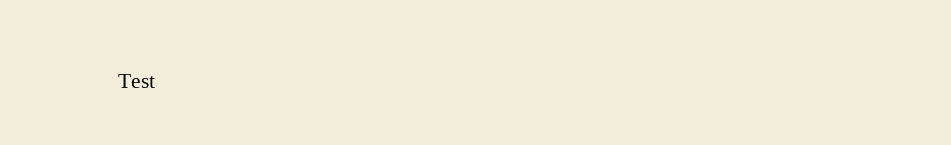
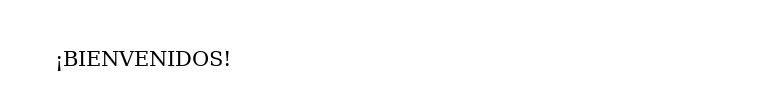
[118,74,155,88] Test -> [55,51,231,71] ¡BIENVENIDOS!

